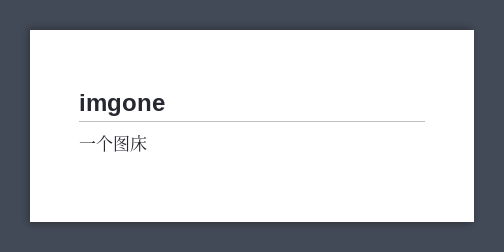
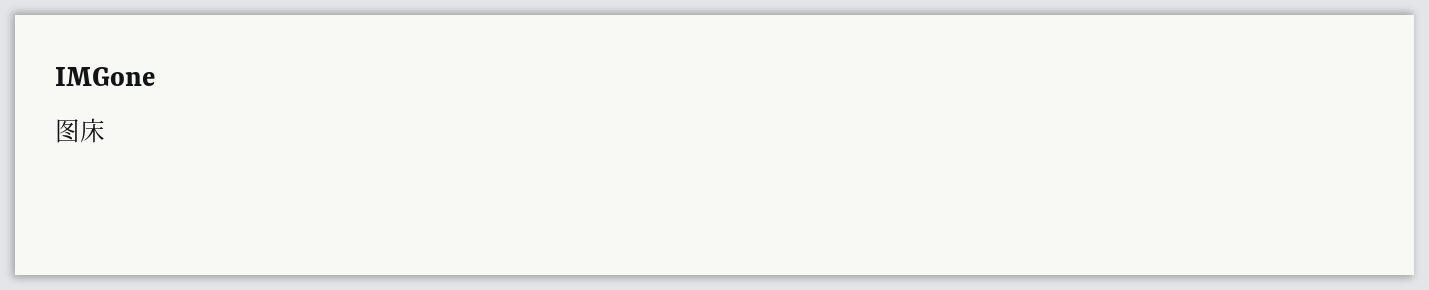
[79,94,165,116] [79,135,113,152] imgone // 一个 -> [55,67,155,86] IMGone //

